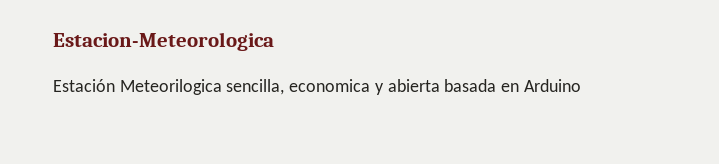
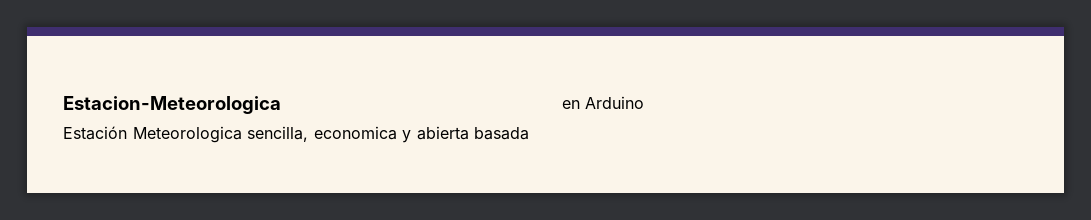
[119,79,222,95] Meteorilogica -> [132,126,242,143] Meteorologica

